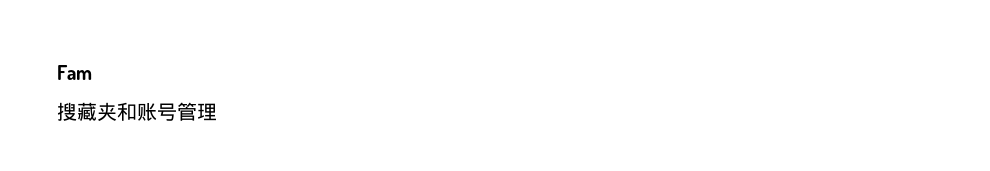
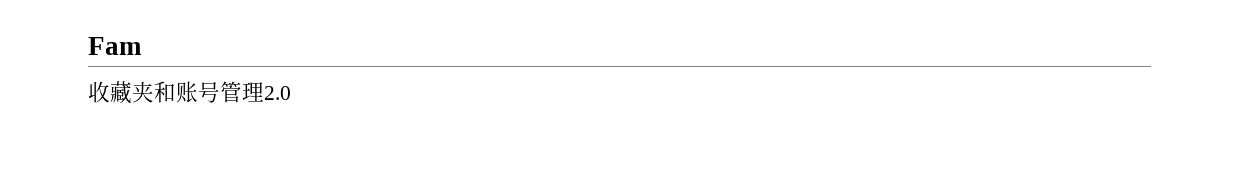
[57,102,77,121] 搜 -> [88,81,110,103] 收
(217, 112) none -> [264,86,291,100] 2.0

